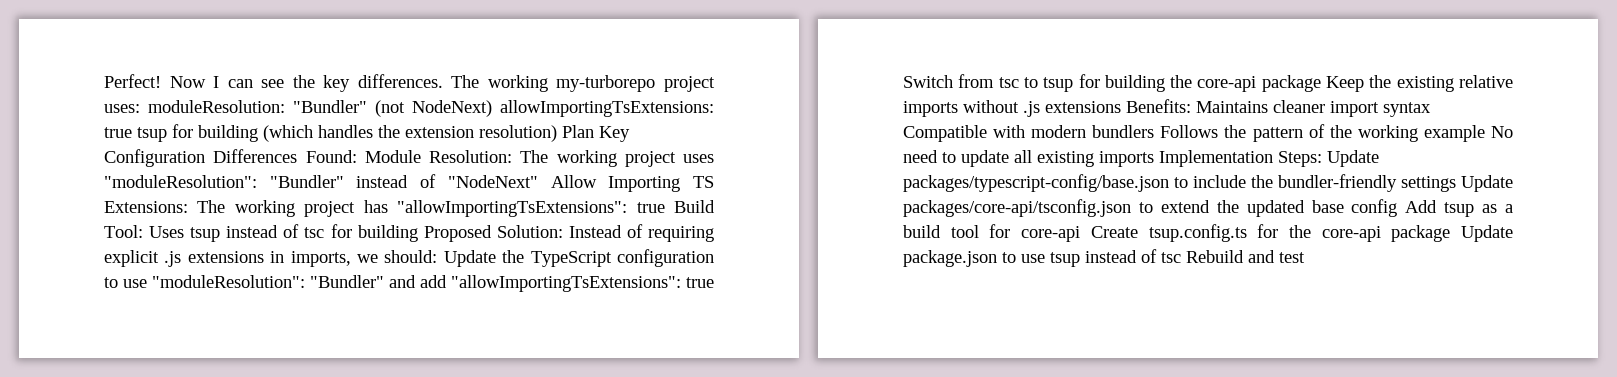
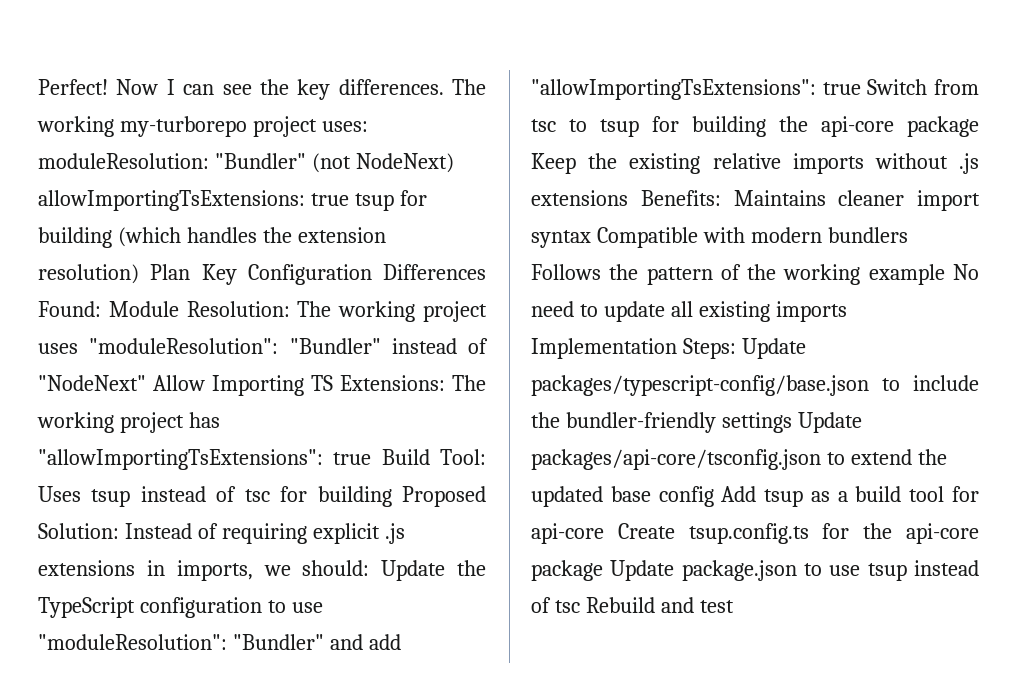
[1197,76,1257,92] core-api -> [821,116,894,137] api-core
[903,199,1131,217] packages/core-api/tsconfig.json -> [531,449,821,470] packages/api-core/tsconfig.json
[1021,226,1081,242] core-api -> [531,523,604,544] api-core
[1321,226,1381,242] core-api -> [906,523,979,544] api-core

